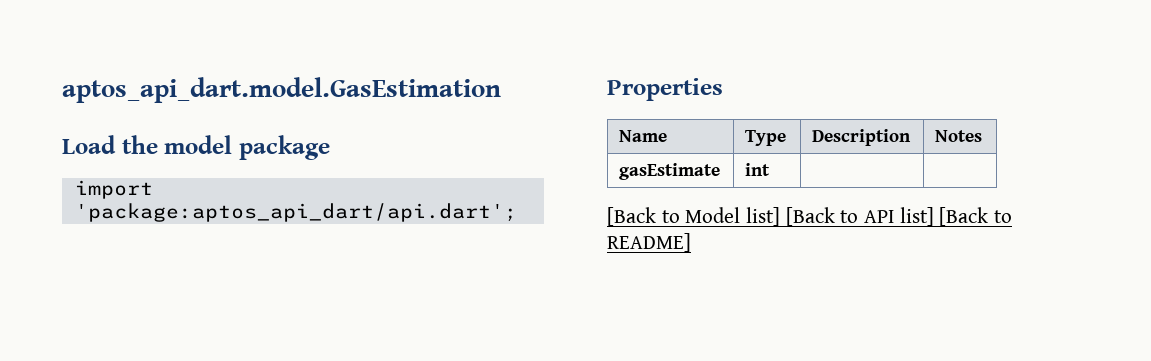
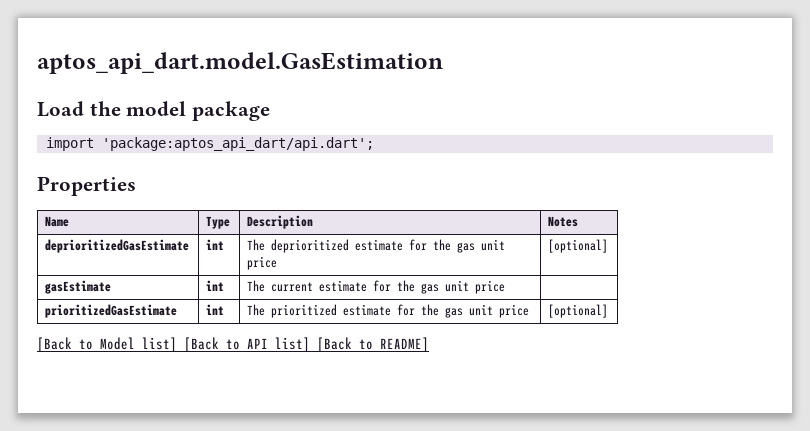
[619,163,721,180] [745,163,771,176] gasEstimate | int | | -> [45,239,190,253] [206,239,225,250] [247,239,506,253] [247,256,278,270] [548,239,609,253] [45,280,112,294] [206,280,225,291] [247,280,506,294] [45,304,178,318] [206,304,225,315] [247,304,530,318] [548,304,609,318] deprioritizedGasEstimate | int | The deprioritized estimate for the gas unit price | [optional] // gasEstimate | int | The current estimate for the gas unit price | // prioritizedGasEstimate | int | The prioritized estimate for the gas unit price | [optional]

